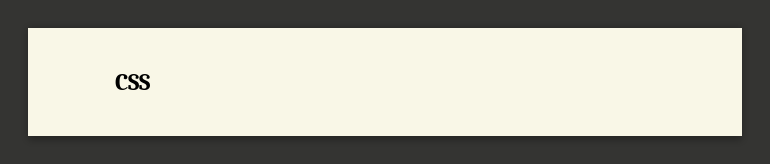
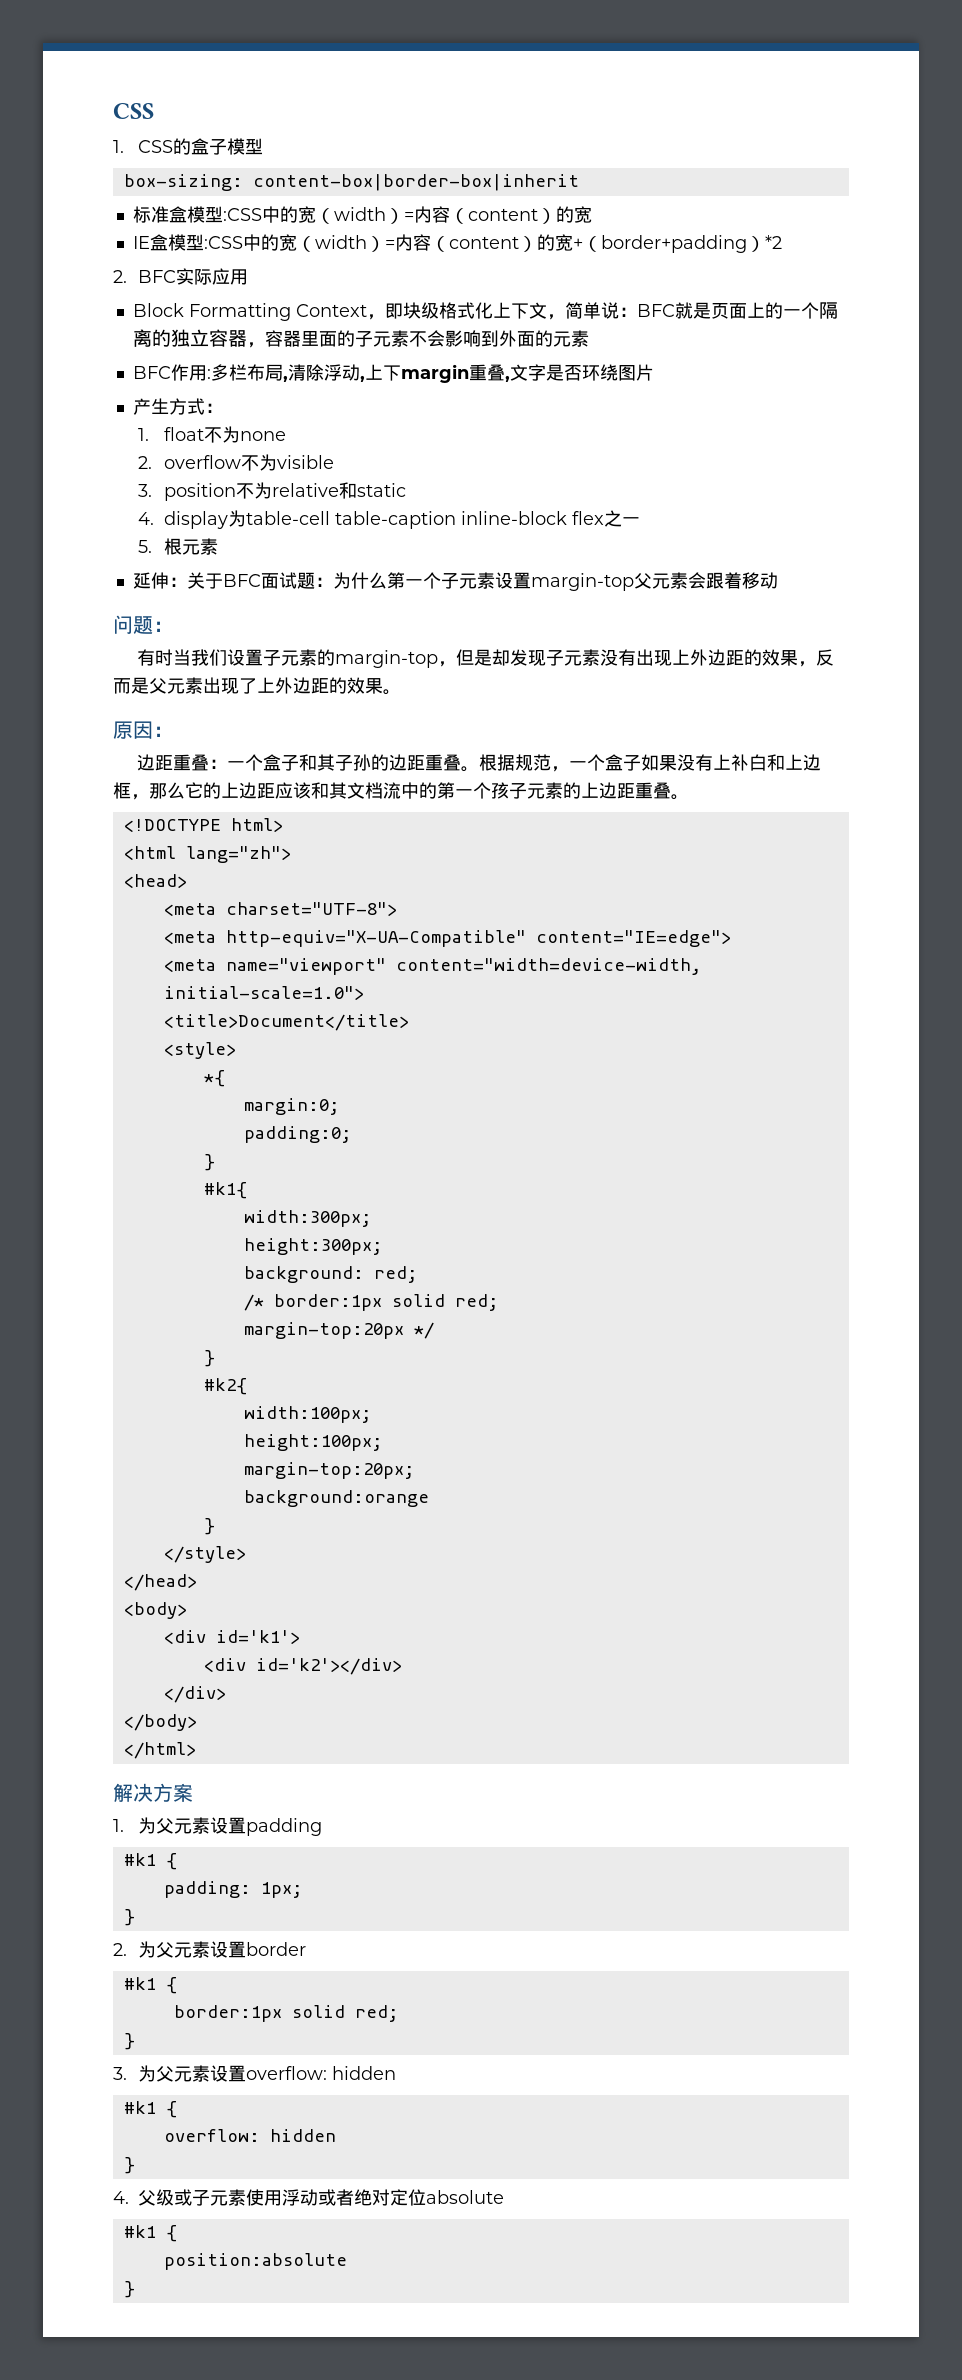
[115,74,150,90] CSS -> [113,103,154,119] [113,138,264,155] [123,174,579,191] [132,206,592,224] [132,234,782,253] [113,268,249,285] [132,302,838,321] [132,329,589,348] [132,364,654,383] [132,398,223,415] [138,426,286,443] [138,454,334,471] [138,482,406,501] [138,510,640,529] [138,538,218,555] [132,572,778,591] [113,615,173,634] [136,649,834,668] [113,677,401,695] [113,721,173,739] [136,754,821,772] [113,782,689,800] [123,818,283,832] [123,846,291,863] [123,874,187,888] [163,902,397,916] [163,930,731,947] [163,958,701,975] [163,986,364,1000] [163,1014,409,1031] [163,1042,236,1059] [203,1070,225,1087] [243,1098,339,1115] [243,1126,351,1143] [203,1154,215,1171] [203,1182,247,1199] [243,1210,371,1227] [243,1238,382,1255] [243,1266,417,1283] [243,1294,498,1311] [243,1322,434,1339] [203,1350,215,1367] [203,1378,247,1395] [243,1406,371,1423] [243,1434,382,1451] [243,1462,414,1479] [243,1490,429,1507] [203,1518,215,1535] [163,1546,246,1563] [123,1574,197,1591] [123,1602,187,1619] [163,1630,300,1644] [203,1658,402,1675] [163,1686,226,1703] [123,1714,197,1731] [123,1742,196,1759] [113,1783,193,1802] [113,1817,323,1836] [123,1853,177,1870] [163,1881,302,1898] [123,1909,135,1926] [113,1941,307,1958] [123,1977,177,1994] [173,2005,398,2022] [123,2033,135,2050] [113,2065,397,2082] [123,2101,177,2118] [163,2129,336,2142] [123,2157,135,2174] [113,2189,505,2206] [123,2225,177,2242] [163,2253,347,2270] [123,2281,135,2298] CSS // 1. CSS的盒子模型 // box-sizing: content-box|border-box|inherit // 标准盒模型:CSS中的宽（width）=内容（content）的宽 // IE盒模型:CSS中的宽（width）=内容（content）的宽+（border+padding）*2 // 2. BFC实际应用 // Block Formatting Context，即块级格式化上下文，简单说：BFC就是页面上的一个隔离的独立容器，容器里面的子元素不会影响到外面的元素 // BFC作用:多栏布局,清除浮动,上下margin重叠,文字是否环绕图片 // 产生方式： // 1. float不为none // 2. overflow不为visible // 3. position不为relative和static // 4. display为table-cell table-caption inline-block flex之一 // 5.根元素 // 延伸：关于BFC面试题：为什么第一个子元素设置margin-top父元素会跟着移动 // 问题： // 有时当我们设置子元素的margin-top，但是却发现子元素没有出现上外边距的效果，反而是父元素出现了上外边距的效果。 // 原因： // 边距重叠：一个盒子和其子孙的边距重叠。根据规范，一个盒子如果没有上补白和上边框，那么它的上边距应该和其文档流中的第一个孩子元素的上边距重叠。 // <!DOCTYPE html> // <html lang="zh"> // <head> // <meta charset="UTF-8"> // <meta http-equiv="X-UA-Compatible" content="IE=edge"> // <meta name="viewport" content="width=device-width, initial-scale=1.0"> // <title>Document</title> // <style> // *{ // margin:0; // padding:0; // } // #k1{ // width:300px; // height:300px; // background: red; // /* border:1px solid red; // margin-top:20px */ // } // #k2{ // width:100px; // height:100px; // margin-top:20px; // background:orange // } // </style> // </head> // <body> // <div id='k1'> // <div id='k2'></div> // </div> // </body> // </html> // 解决方案 // 1.为父元素设置padding // #k1 { // padding: 1px; // } // 2.为父元素设置border // #k1 { // border:1px solid red; // } // 3.为父元素设置overflow: hidden // #k1 { // overflow: hidden // } // 4.父级或子元素使用浮动或者绝对定位absolute // #k1 { // position:absolute // }

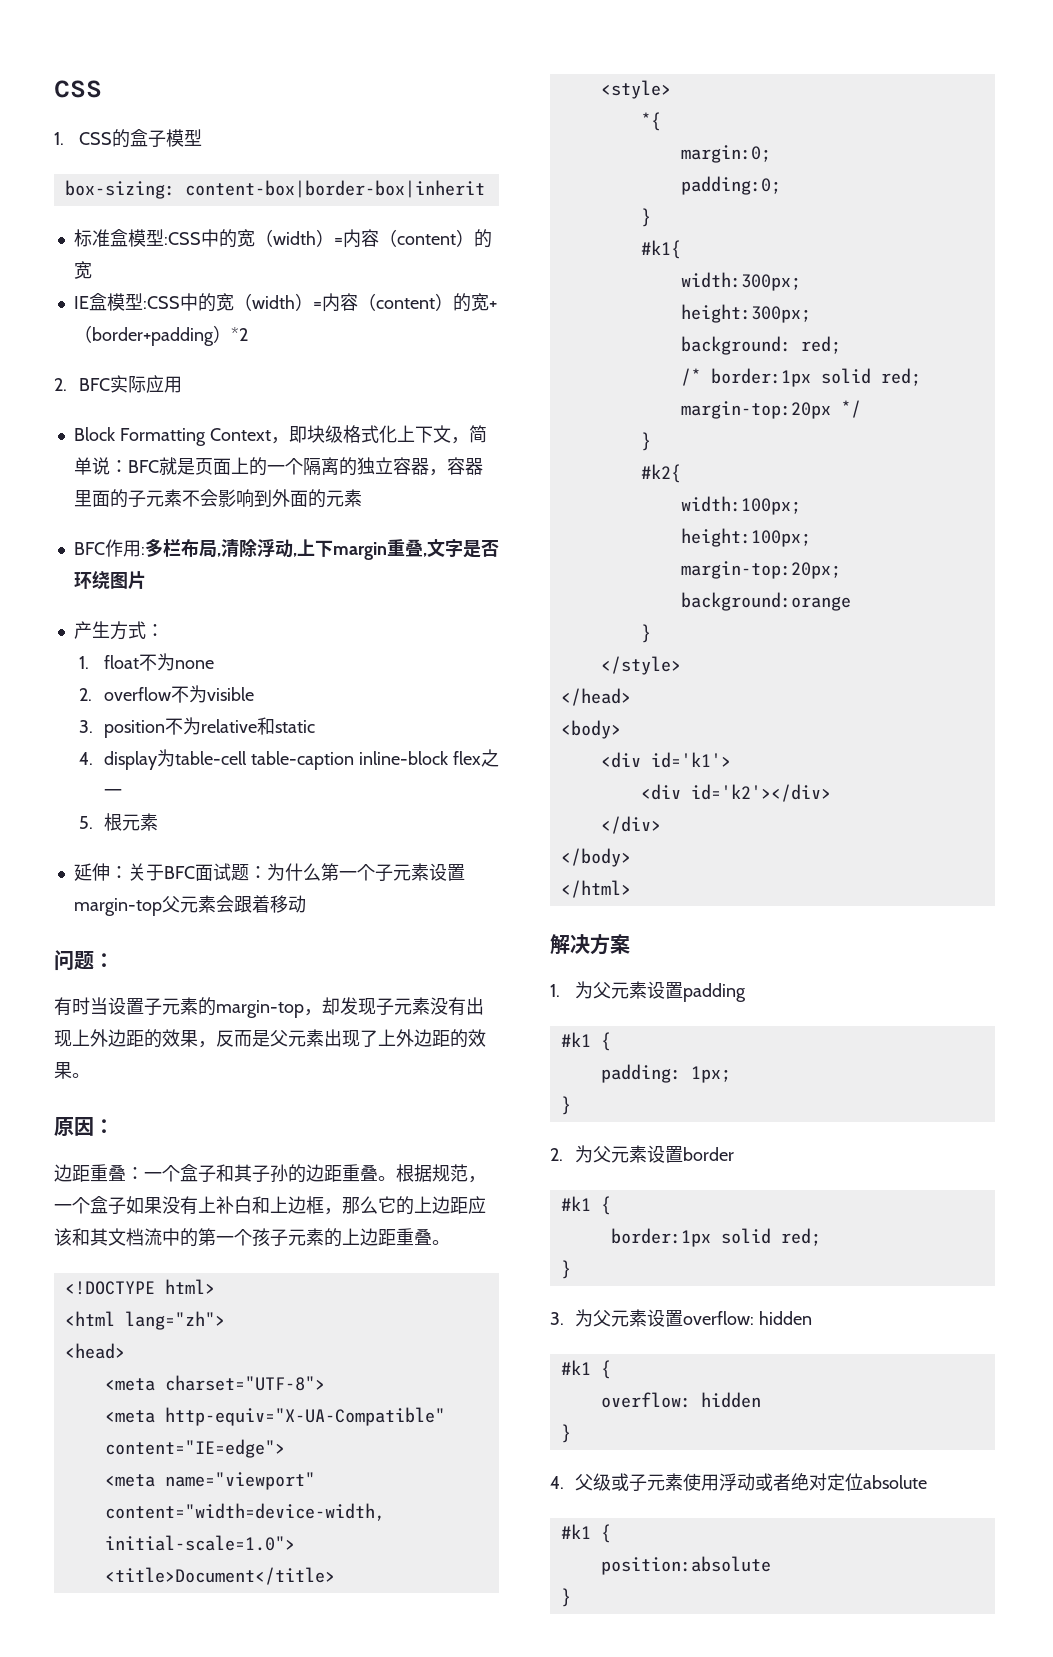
[190,649,227,666] 我们 -> (108, 1006) none
[455,649,492,666] 但是 -> (322, 1012) none

